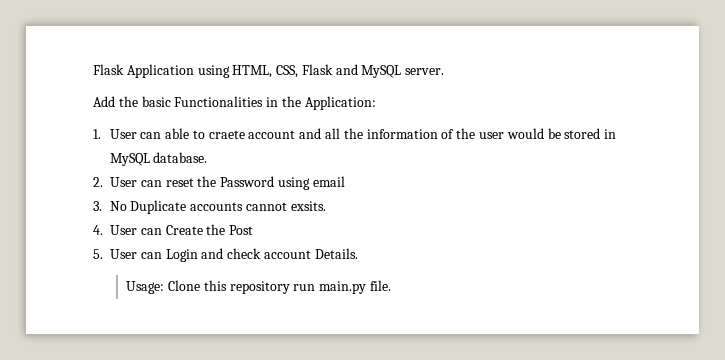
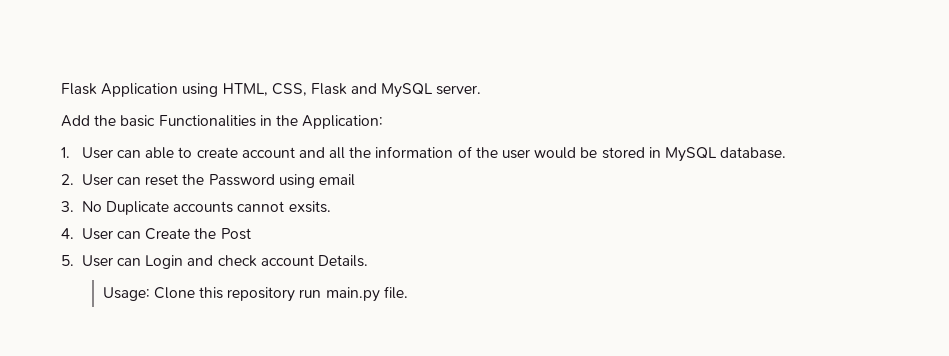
[208,130,245,139] craete -> [196,147,238,158] create

